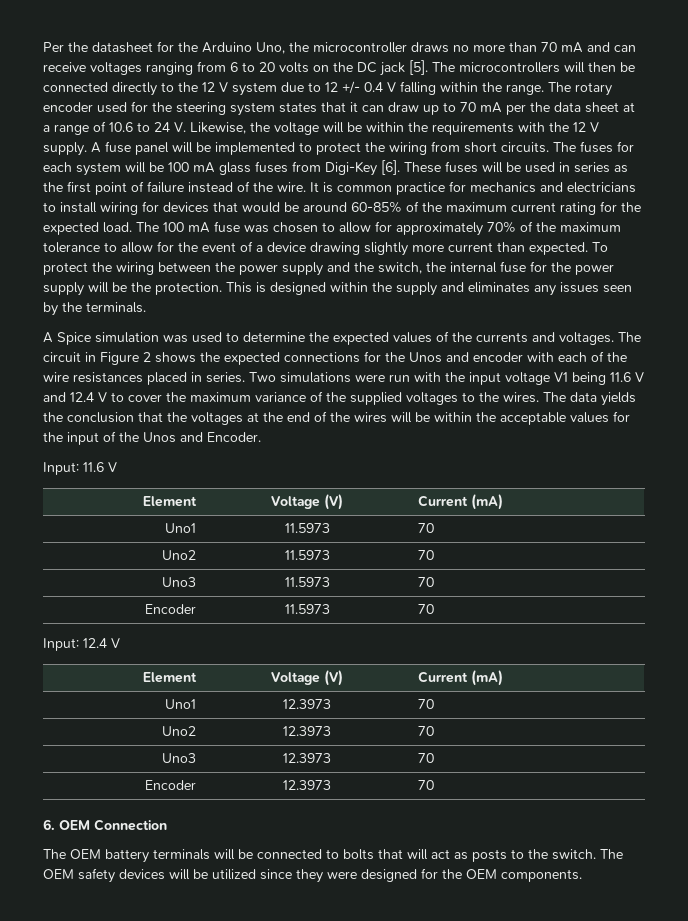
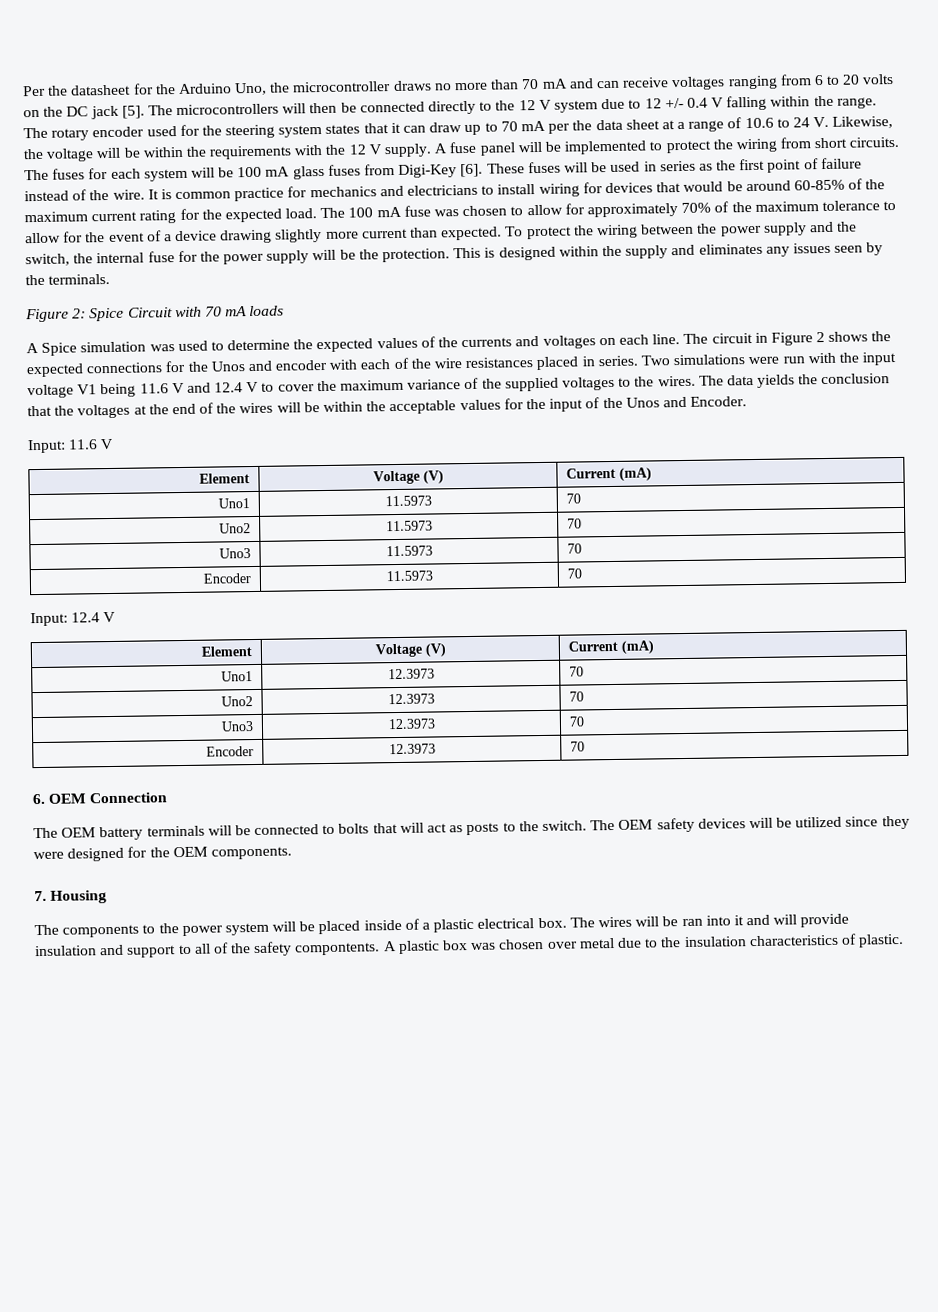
(146, 307) none -> [25,305,285,323] // Figure 2: Spice Circuit with 70 mA loads
[559,332,614,345] voltages. -> [542,334,681,349] voltages on each line.
(582, 875) none -> [34,890,108,904] [34,913,850,938] [35,933,905,958] // 7. Housing // The components to the power system will be placed inside of a plastic electrical box. The wires will be ran into it and will provide insulation and support to all of the safety compontents. A plastic box was chosen over metal due to the insulation characteristics of plastic.

